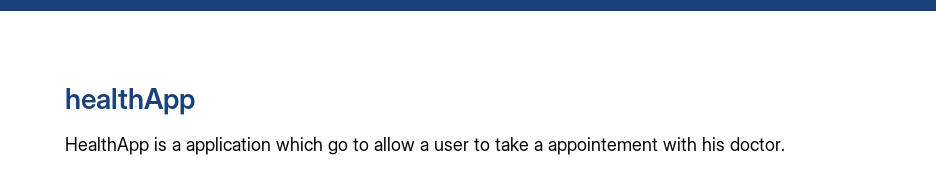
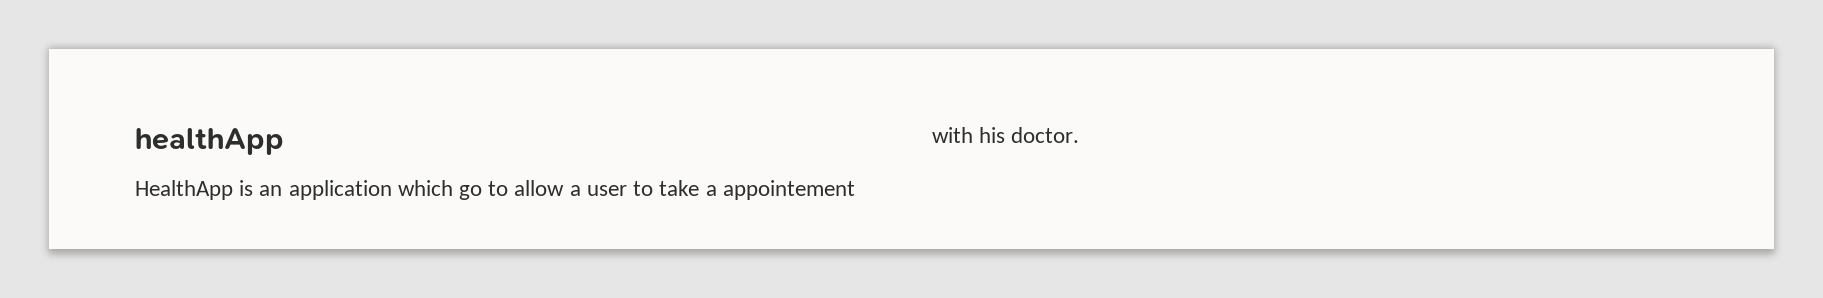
[172,141,181,151] a -> [259,185,283,196] an

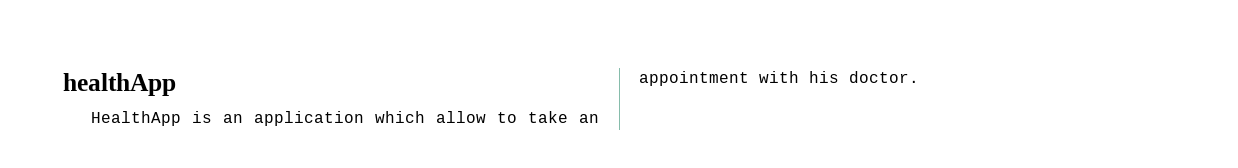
[459,180,855,200] go to allow a user to take a appointement -> [435,111,599,123] [639,71,749,86] allow to take an appointment

